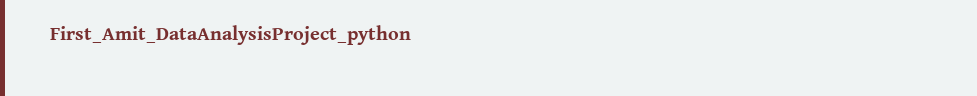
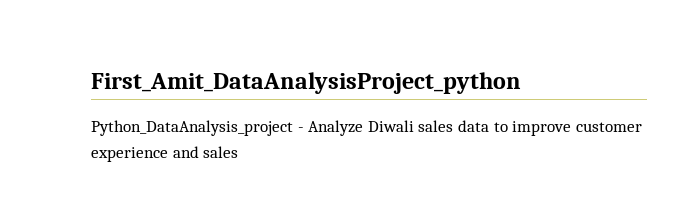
(411, 35) none -> [91,120,642,136] [91,146,239,162] // Python_DataAnalysis_project - Analyze Diwali sales data to improve customer experience and sales

